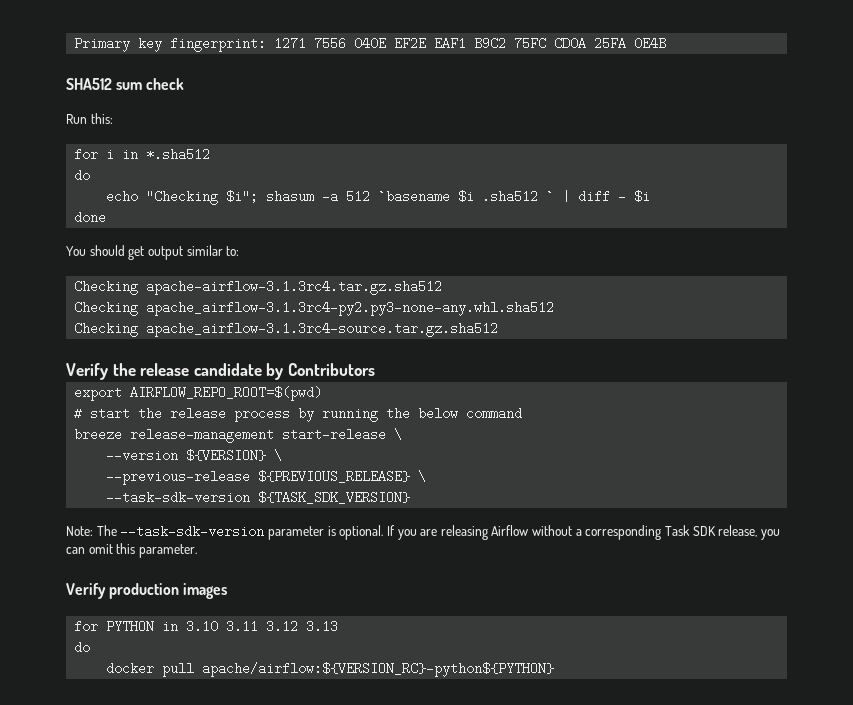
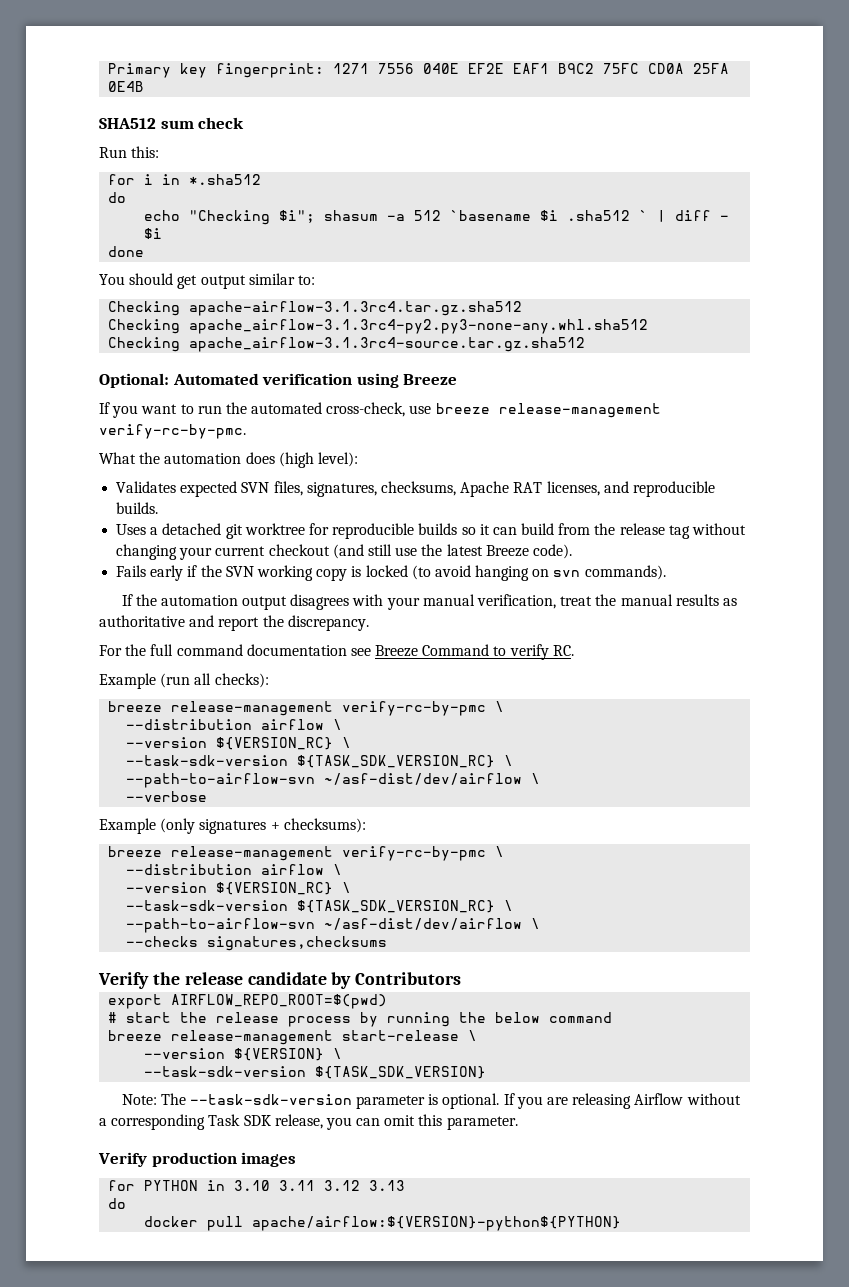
(499, 329) none -> [99,373,458,388] [99,402,661,418] [99,424,246,439] [99,452,358,468] [116,481,715,497] [116,502,159,514] [116,523,747,539] [116,544,572,560] [116,565,666,581] [121,594,737,610] [99,615,369,631] [99,644,574,660] [99,673,269,689] [108,701,505,716] [126,719,343,730] [126,737,352,750] [126,755,514,768] [126,773,541,788] [126,791,208,802] [99,818,366,834] [108,846,505,861] [126,864,343,875] [126,882,352,895] [126,900,514,913] [126,918,541,933] [126,936,388,951] // Optional: Automated verification using Breeze // If you want to run the automated cross-check, use breeze release-management verify-rc-by-pmc. // What the automation does (high level): // Validates expected SVN files, signatures, checksums, Apache RAT licenses, and reproducible builds. // Uses a detached git worktree for reproducible builds so it can build from the release tag without changing your current checkout (and still use the latest Breeze code). // Fails early if the SVN working copy is locked (to avoid hanging on svn commands). // If the automation output disagrees with your manual verification, treat the manual results as authoritative and report the discrepancy. // For the full command documentation see Breeze Command to verify RC. // Example (run all checks): // breeze release-management verify-rc-by-pmc \ // --distribution airflow \ // --version ${VERSION_RC} \ // --task-sdk-version ${TASK_SDK_VERSION_RC} \ // --path-to-airflow-svn ~/asf-dist/dev/airflow \ // --verbose // Example (only signatures + checksums): // breeze release-management verify-rc-by-pmc \ // --distribution airflow \ // --version ${VERSION_RC} \ // --task-sdk-version ${TASK_SDK_VERSION_RC} \ // --path-to-airflow-svn ~/asf-dist/dev/airflow \ // --checks signatures,checksums
[106,470,427,485] // --previous-release ${PREVIOUS_RELEASE} \ -> (343, 1053) none
[202,662,555,677] apache/airflow:${VERSION_RC}-python${PYTHON} -> [252,1216,622,1231] apache/airflow:${VERSION}-python${PYTHON}

